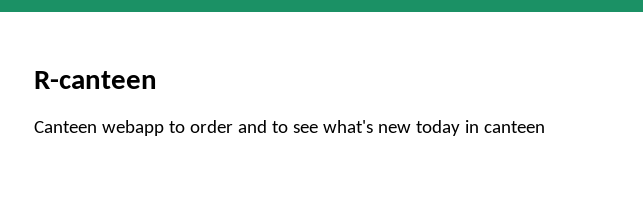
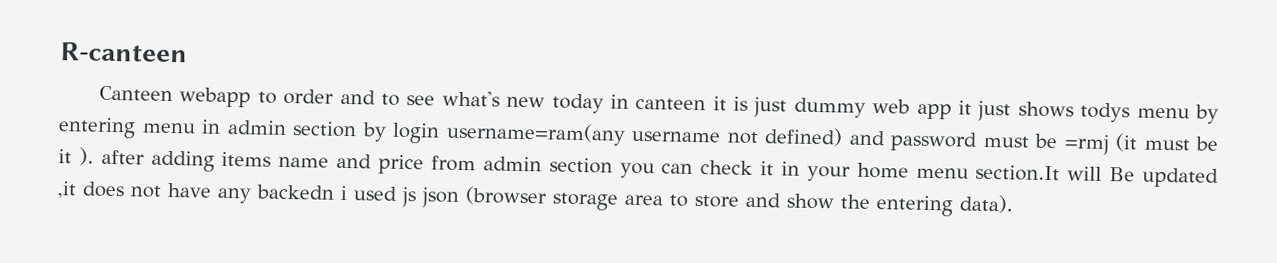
(545, 127) none -> [712,96,1220,124] [58,117,1218,156] [58,147,1219,188] [57,181,1013,217] it is just dummy web app it just shows todys menu by entering menu in admin section by login username=ram(any username not defined) and password must be =rmj (it must be it ). after adding items name and price from admin section you can check it in your home menu section.It will Be updated ,it does not have any backedn i used js json (browser storage area to store and show the entering data).

